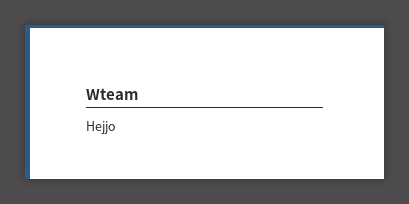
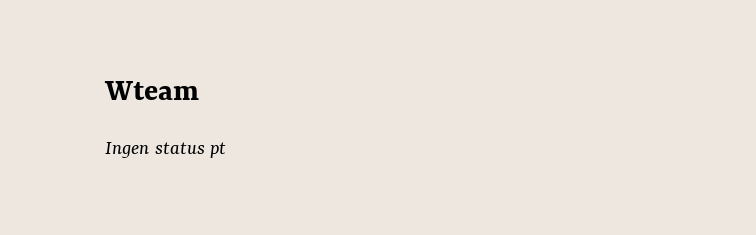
[86,121,116,134] Hejjo -> [105,142,227,158] Ingen status pt

